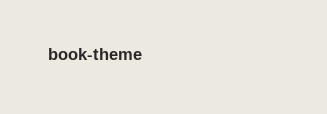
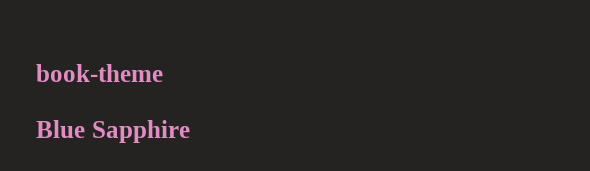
(142, 54) none -> [36,120,190,143] // Blue Sapphire

